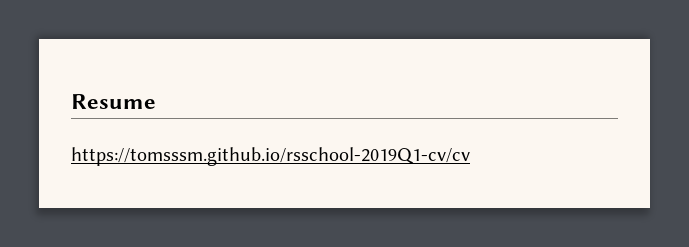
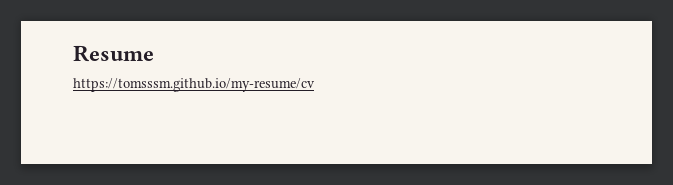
[71,147,470,166] https://tomsssm.github.io/rsschool-2019Q1-cv/cv -> [73,78,315,92] https://tomsssm.github.io/my-resume/cv

